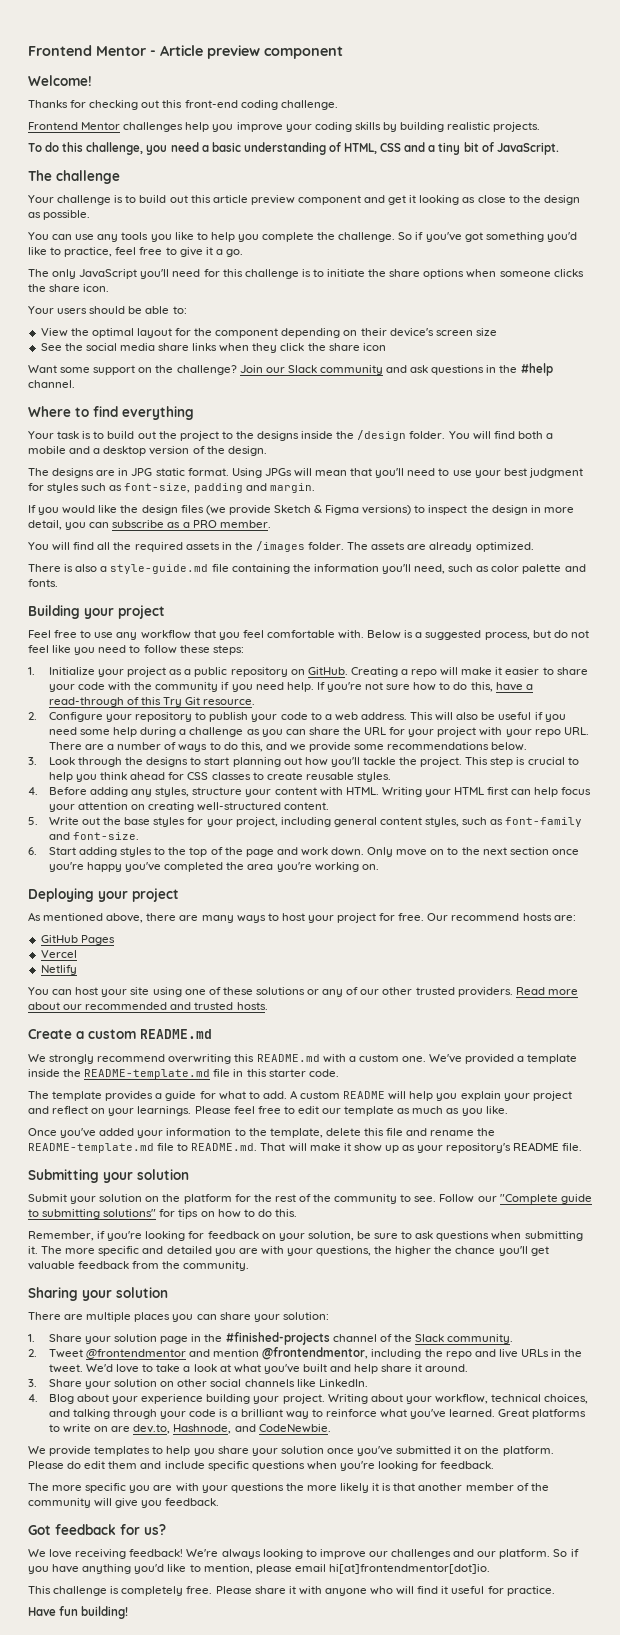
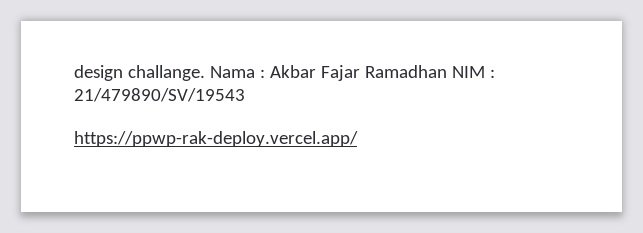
[28,45,343,59] [28,75,92,86] [28,100,338,110] [28,122,541,132] [28,142,559,155] [28,170,120,184] [28,195,580,205] [28,210,91,220] [28,232,577,242] [28,247,243,257] [28,269,584,279] [28,284,110,292] [28,306,187,314] [40,328,497,338] [40,343,386,353] [28,363,553,376] [28,380,75,388] [28,406,194,420] [28,430,553,441] [28,446,267,456] [28,468,583,478] [28,483,315,493] [28,505,574,515] [28,520,271,530] [28,541,534,552] [28,564,586,574] [28,579,58,587] [28,605,165,619] [28,630,589,640] [28,645,244,655] [28,667,588,677] [48,682,533,692] [48,697,256,707] [28,712,566,722] [48,727,589,737] [48,742,528,752] [28,757,579,767] [48,772,391,782] [28,787,592,797] [48,802,330,812] [28,817,583,827] [48,832,140,840] [28,847,579,857] [48,862,379,872] [28,888,179,902] [28,912,576,923] [40,935,115,945] [40,950,77,958] [40,965,77,975] [28,987,578,997] [28,1002,268,1010] [28,1029,212,1039] [28,1054,578,1064] [28,1069,339,1079] [28,1090,572,1101] [28,1106,508,1116] [28,1128,496,1138] [28,1142,583,1153] [28,1169,189,1183] [28,1194,592,1204] [28,1209,297,1219] [28,1231,583,1241] [28,1246,549,1256] [28,1261,250,1271] [28,1287,168,1301] [28,1312,329,1322] [28,1332,514,1345] [28,1347,583,1360] [48,1364,469,1374] [28,1379,368,1389] [28,1394,589,1404] [48,1409,587,1419] [48,1424,331,1434] [28,1446,554,1456] [28,1461,495,1471] [28,1483,549,1493] [28,1498,220,1508] [28,1524,166,1535] [28,1549,579,1559] [28,1564,490,1574] [28,1586,555,1596] [28,1606,129,1619] Frontend Mentor - Article preview component // Welcome! // Thanks for checking out this front-end coding challenge. // Frontend Mentor challenges help you improve your coding skills by building realistic projects. // To do this challenge, you need a basic understanding of HTML, CSS and a tiny bit of JavaScript. // The challenge // Your challenge is to build out this article preview component and get it looking as close to the design as possible. // You can use any tools you like to help you complete the challenge. So if you've got something you'd like to practice, feel free to give it a go. // The only JavaScript you'll need for this challenge is to initiate the share options when someone clicks the share icon. // Your users should be able to: // View the optimal layout for the component depending on their device's screen size // See the social media share links when they click the share icon // Want some support on the challenge? Join our Slack community and ask questions in the #help channel. // Where to find everything // Your task is to build out the project to the designs inside the /design folder. You will find both a mobile and a desktop version of the design. // The designs are in JPG static format. Using JPGs will mean that you'll need to use your best judgment for styles such as font-size, padding and margin. // If you would like the design files (we provide Sketch & Figma versions) to inspect the design in more detail, you can subscribe as a PRO member. // You will find all the required assets in the /images folder. The assets are already optimized. // There is also a style-guide.md file containing the information you'll need, such as color palette and fonts. // Building your project // Feel free to use any workflow that you feel comfortable with. Below is a suggested process, but do not feel like you need to follow these steps: // 1. Initialize your project as a public repository on GitHub. Creating a repo will make it easier to share your code with the community if you need help. If you're not sure how to do this, have a read-through of this Try Git resource. // 2. Configure your repository to publish your code to a web address. This will also be useful if you need some help during a challenge as you can share the URL for your project with your repo URL. There are a number of ways to do this, and we provide some recommendations below. // 3. Look through the designs to start planning out how you'll tackle the project. This step is crucial to help you think ahead for CSS classes to create reusable styles. // 4. Before adding any styles, structure your content with HTML. Writing your HTML first can help focus your attention on creating well-structured content. // 5. Write out the base styles for your project, including general content styles, such as font-family and font-size. // 6. Start adding styles to the top of the page and work down. Only move on to the next section once you're happy you've completed the area you're working on. // Deploying your project // As mentioned above, there are many ways to host your project for free. Our recommend hosts are: // GitHub Pages // Vercel // Netlify // You can host your site using one of these solutions or any of our other trusted providers. Read more about our recommended and trusted hosts. // Create a custom README.md // We strongly recommend overwriting this README.md with a custom one. We've provided a template inside the README-template.md file in this starter code. // The template provides a guide for what to add. A custom README will help you explain your project and reflect on your learnings. Please feel free to edit our template as much as you like. // Once you've added your information to the template, delete this file and rename the README-template.md file to README.md. That will make it show up as your repository's README file. // Submitting your solution // Submit your solution on the platform for the rest of the community to see. Follow our "Complete guide to submitting solutions" for tips on how to do this. // Remember, if you're looking for feedback on your solution, be sure to ask questions when submitting it. The more specific and detailed you are with your questions, the higher the chance you'll get valuable feedback from the community. // Sharing your solution // There are multiple places you can share your solution: // 1. Share your solution page in the #finished-projects channel of the Slack community. // 2. Tweet @frontendmentor and mention @frontendmentor, including the repo and live URLs in the tweet. We'd love to take a look at what you've built and help share it around. // 3. Share your solution on other social channels like LinkedIn. // 4. Blog about your experience building your project. Writing about your workflow, technical choices, and talking through your code is a brilliant way to reinforce what you've learned. Great platforms to write on are dev.to, Hashnode, and CodeNewbie. // We provide templates to help you share your solution once you've submitted it on the platform. Please do edit them and include specific questions when you're looking for feedback. // The more specific you are with your questions the more likely it is that another member of the community will give you feedback. // Got feedback for us? // We love receiving feedback! We're always looking to improve our challenges and our platform. So if you have anything you'd like to mention, please email hi[at]frontendmentor[dot]io. // This challenge is completely free. Please share it with anyone who will find it useful for practice. // Have fun building! -> [74,65,495,81] [74,88,245,102] [74,131,358,147] design challange. Nama : Akbar Fajar Ramadhan NIM : 21/479890/SV/19543 // https://ppwp-rak-deploy.vercel.app/

